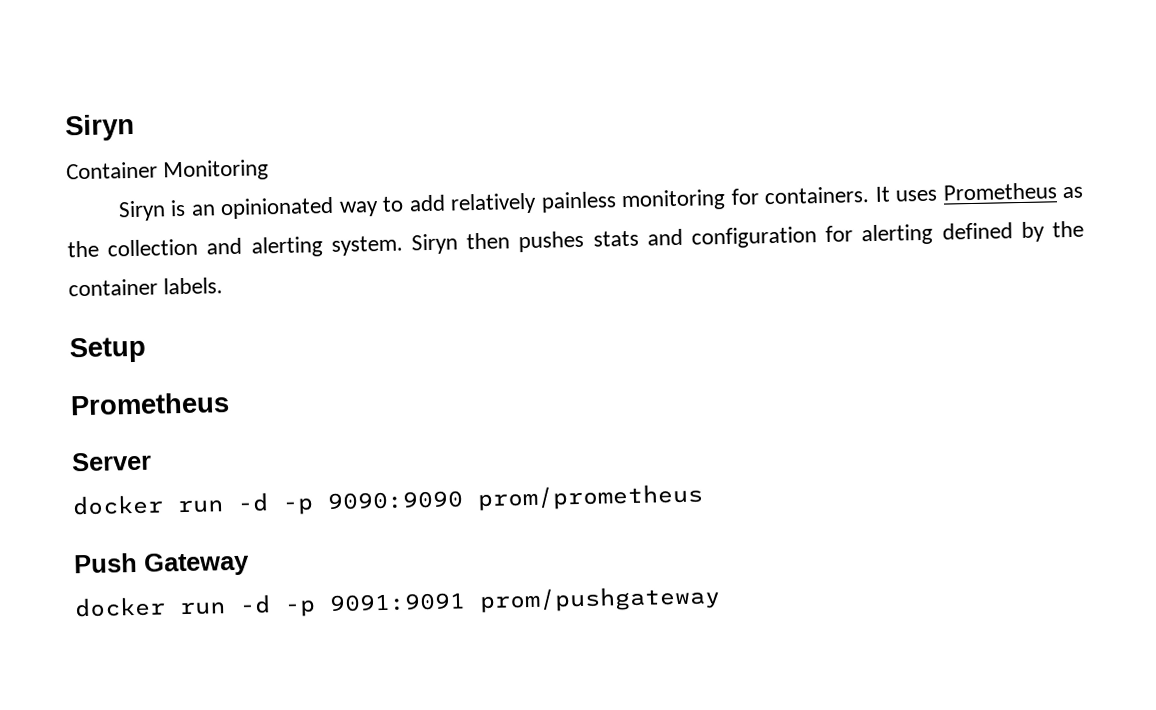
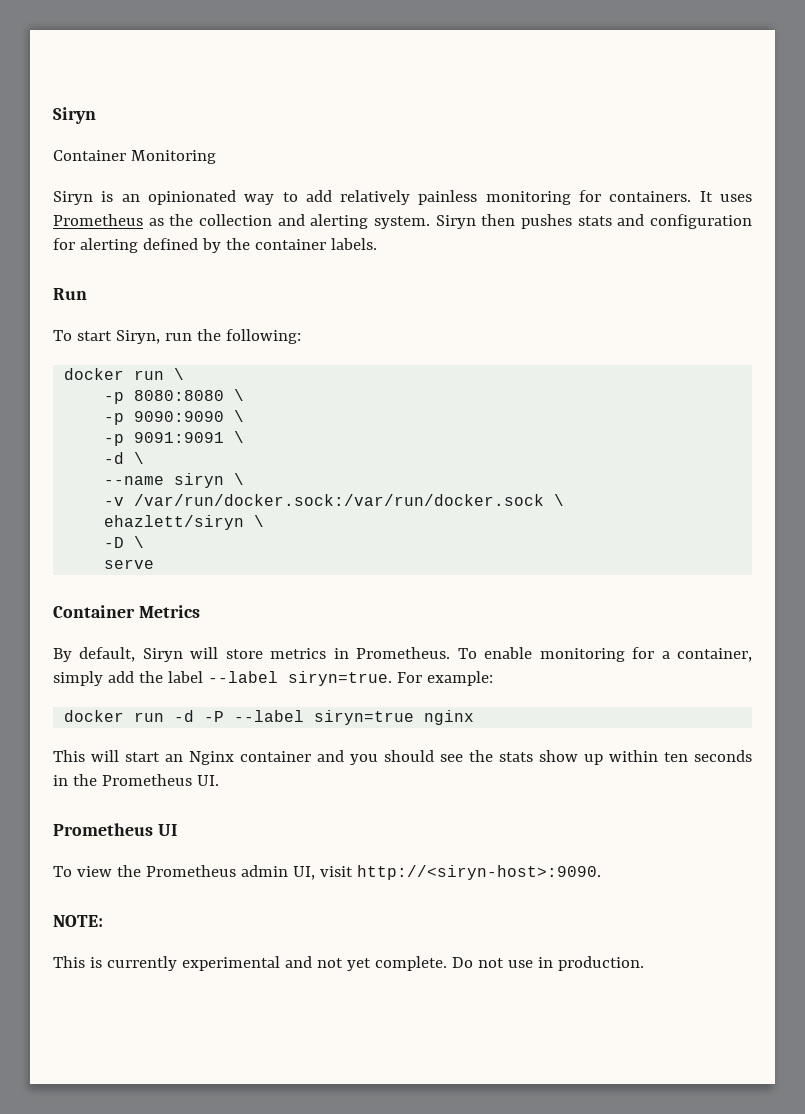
[69,336,147,364] [70,392,230,416] [71,451,152,472] [72,483,704,516] [73,551,250,577] [74,585,721,618] Setup // Prometheus // Server // docker run -d -p 9090:9090 prom/prometheus // Push Gateway // docker run -d -p 9091:9091 prom/pushgateway -> [53,288,87,300] [53,329,301,344] [64,368,185,380] [104,389,245,404] [104,410,245,425] [104,431,245,446] [104,452,145,464] [104,473,245,488] [104,494,565,506] [104,515,265,530] [104,536,145,548] [104,559,155,569] [53,605,200,618] [53,647,752,662] [53,671,493,686] [64,710,475,725] [53,750,752,765] [53,774,219,786] [53,823,177,836] [53,865,601,880] [53,915,103,927] [53,956,644,971] Run // To start Siryn, run the following: // docker run \ // -p 8080:8080 \ // -p 9090:9090 \ // -p 9091:9091 \ // -d \ // --name siryn \ // -v /var/run/docker.sock:/var/run/docker.sock \ // ehazlett/siryn \ // -D \ // serve // Container Metrics // By default, Siryn will store metrics in Prometheus. To enable monitoring for a container, simply add the label --label siryn=true. For example: // docker run -d -P --label siryn=true nginx // This will start an Nginx container and you should see the stats show up within ten seconds in the Prometheus UI. // Prometheus UI // To view the Prometheus admin UI, visit http://<siryn-host>:9090. // NOTE: // This is currently experimental and not yet complete. Do not use in production.

